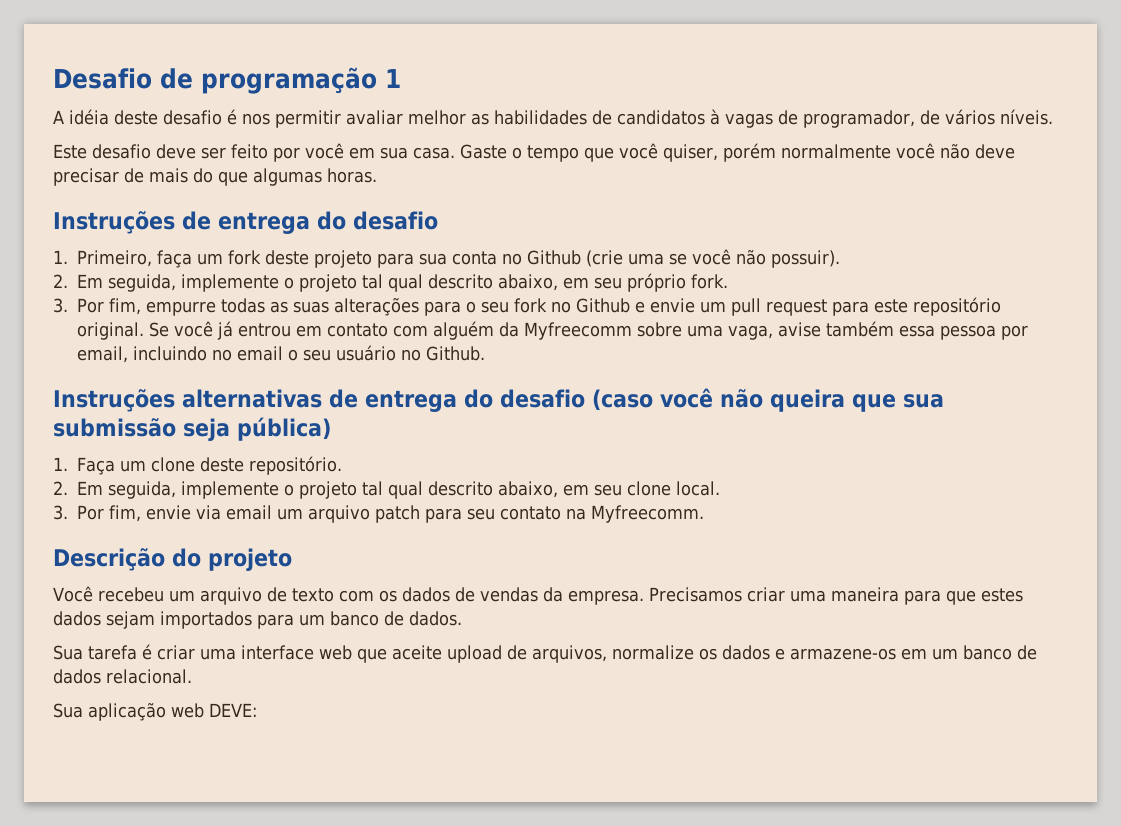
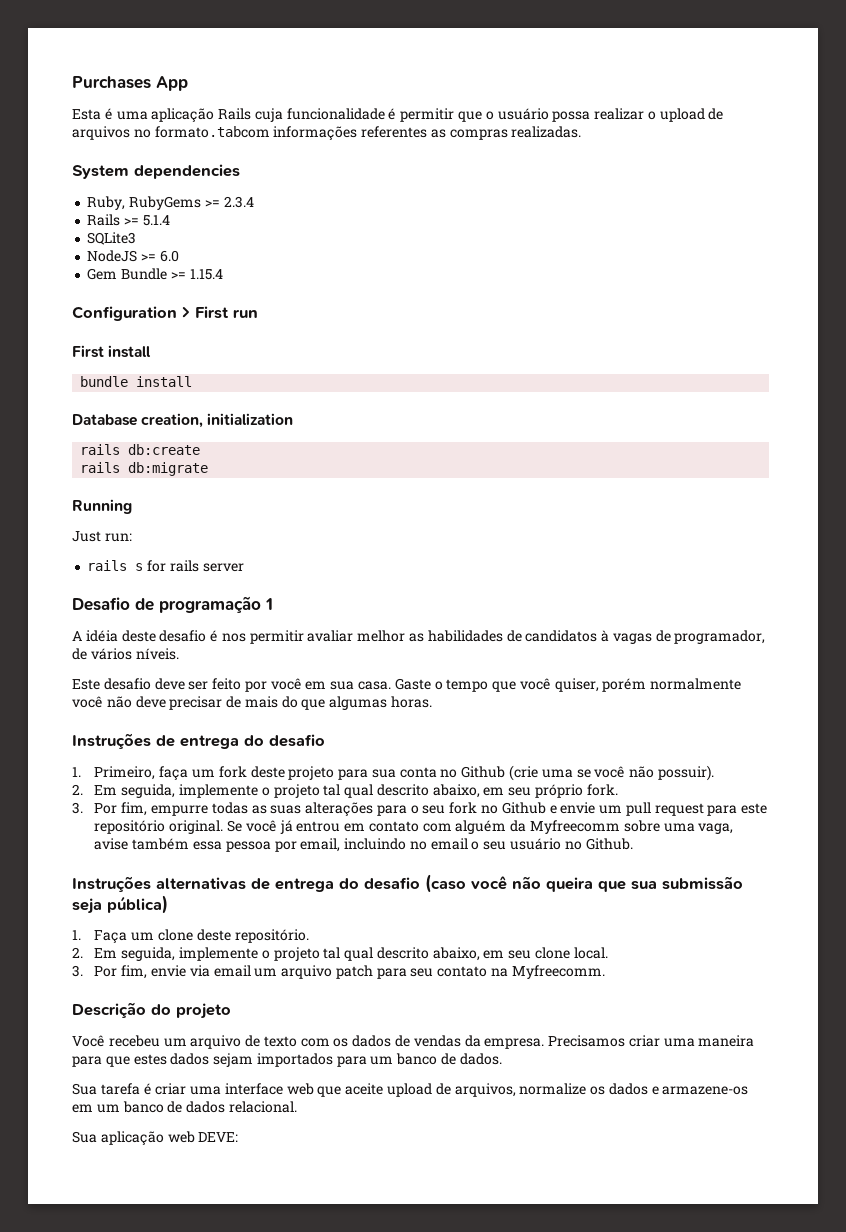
(53, 78) none -> [72,76,188,91] [72,108,724,123] [72,126,582,141] [72,164,240,179] [87,196,254,210] [87,214,170,226] [87,232,137,245] [87,250,179,262] [87,268,223,280] [72,306,258,321] [72,345,152,358] [80,376,193,387] [72,413,294,428] [80,444,201,455] [80,462,209,476] [72,499,132,514] [72,531,132,542] [87,560,244,572] Purchases App // Esta é uma aplicação Rails cuja funcionalidade é permitir que o usuário possa realizar o upload de arquivos no formato.tabcom informações referentes as compras realizadas. // System dependencies // Ruby, RubyGems >= 2.3.4 // Rails >= 5.1.4 // SQLite3 // NodeJS >= 6.0 // Gem Bundle >= 1.15.4 // Configuration > First run // First install // bundle install // Database creation, initialization // rails db:create // rails db:migrate // Running // Just run: // rails s for rails server //

